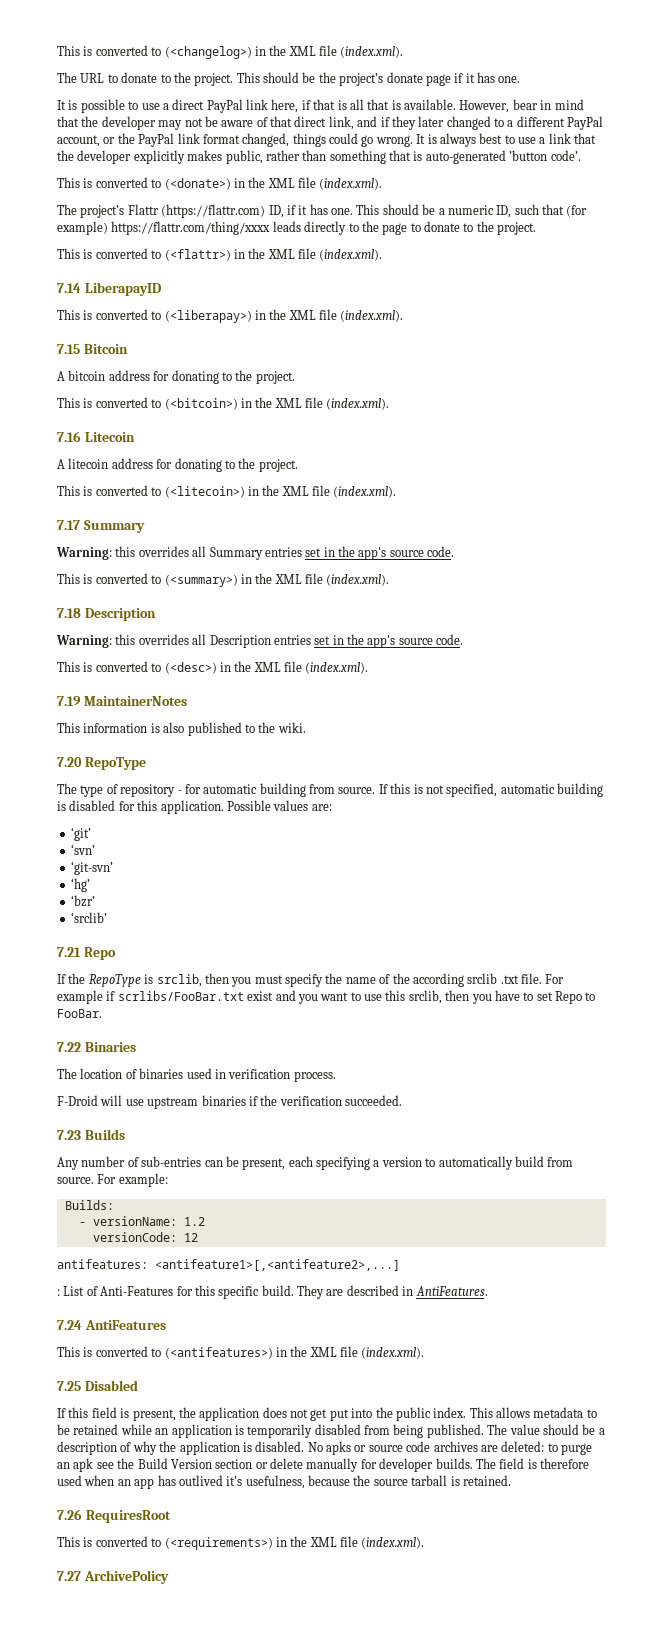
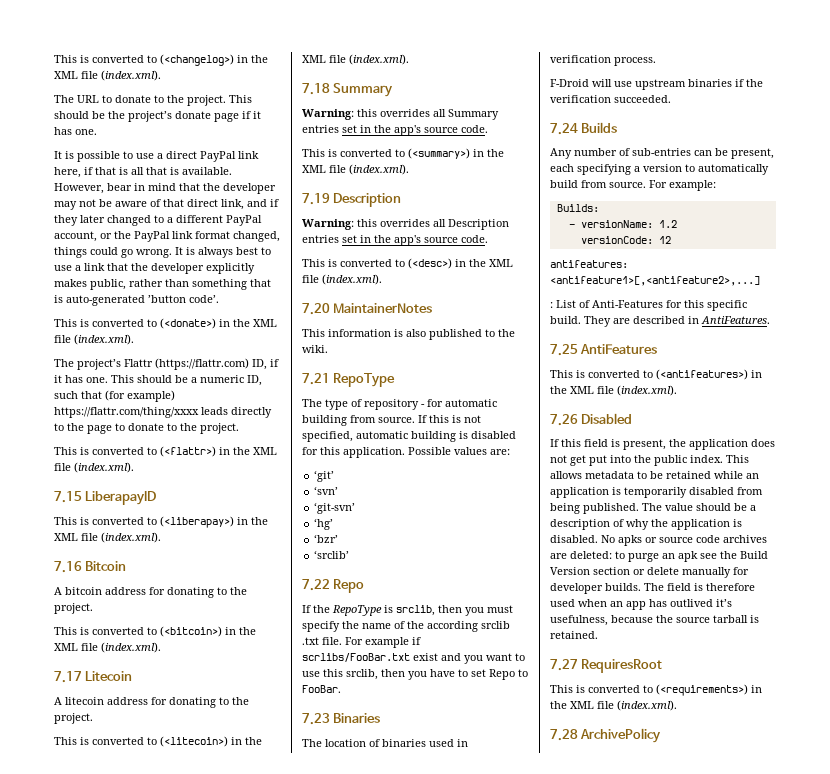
[57,283,81,293] 7.14 -> [54,491,82,503] 7.15
[57,344,80,354] 7.15 -> [54,561,82,573] 7.16
[57,431,81,442] 7.16 -> [54,671,82,683] 7.17
[57,520,80,530] 7.17 -> [302,83,330,95] 7.18
[57,608,81,618] 7.18 -> [302,193,330,205] 7.19
[57,696,81,706] 7.19 -> [302,303,330,315] 7.20
[57,757,82,767] 7.20 -> [302,373,330,385] 7.21
[57,947,81,957] 7.21 -> [302,579,330,591] 7.22
[57,1042,81,1052] 7.22 -> [302,713,330,725] 7.23
[57,1130,81,1140] 7.23 -> [550,123,578,135] 7.24
[57,1320,82,1330] 7.24 -> [550,344,578,356] 7.25
[57,1381,81,1391] 7.25 -> [550,414,578,426] 7.26
[57,1509,82,1520] 7.26 -> [550,659,578,671] 7.27
[57,1571,81,1581] 7.27 -> [550,729,578,741] 7.28

